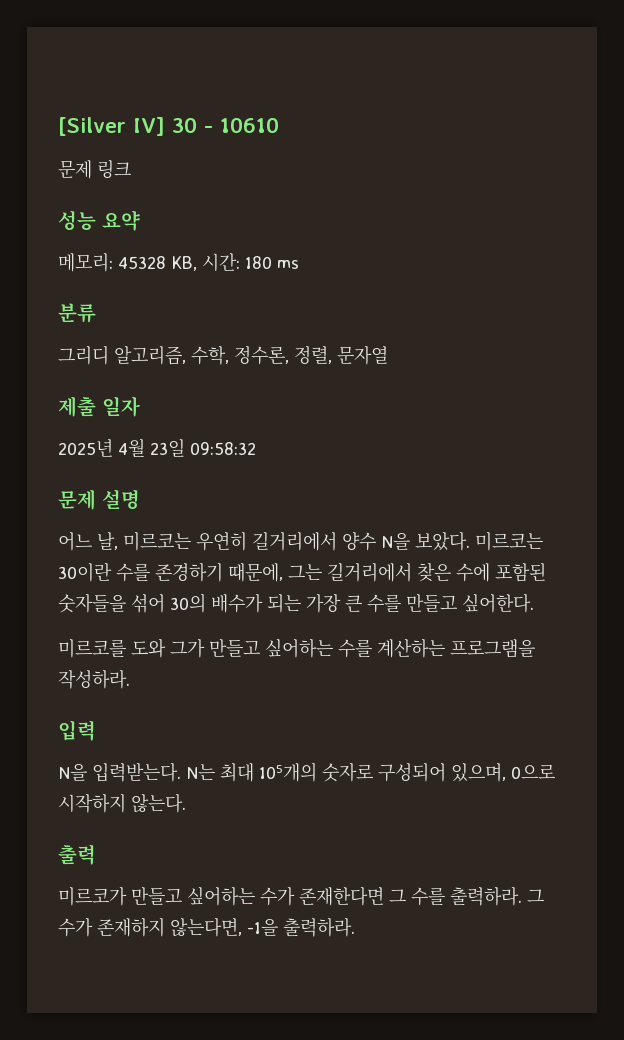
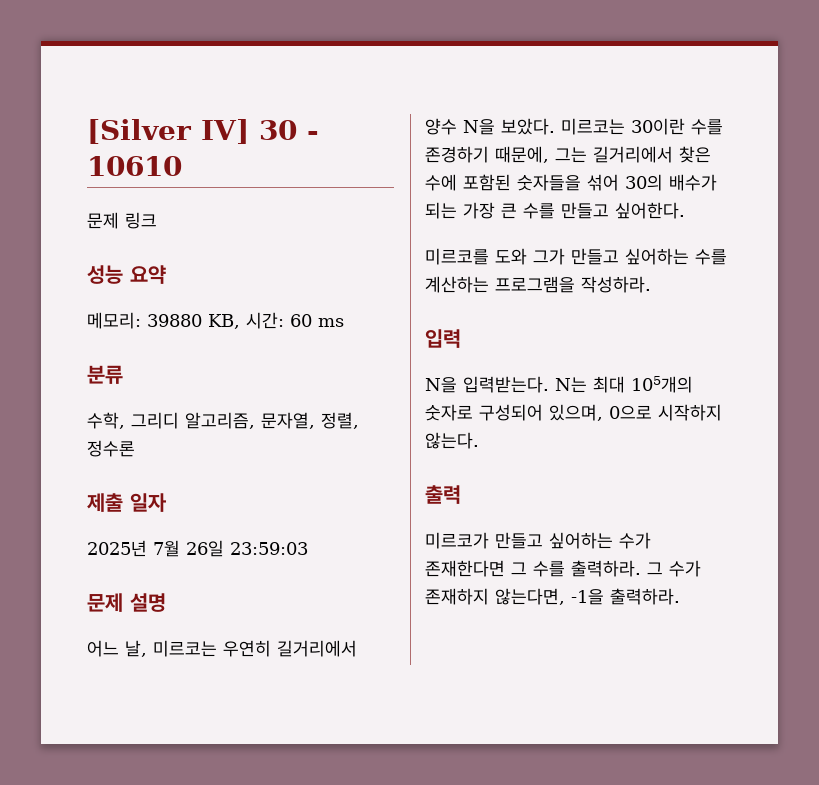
[118,256,166,269] 45328 -> [147,314,202,327] 39880
[245,256,272,269] 180 -> [290,314,312,327] 60
(96, 313) none -> [87,412,125,429] 수학,
[191,345,388,365] 수학, 정수론, 정렬, 문자열 -> [261,412,359,429] [87,440,135,457] 문자열, 정렬, 정수론
[118,439,256,457] 4월 23일 09:58:32 -> [153,540,308,557] 7월 26일 23:59:03

